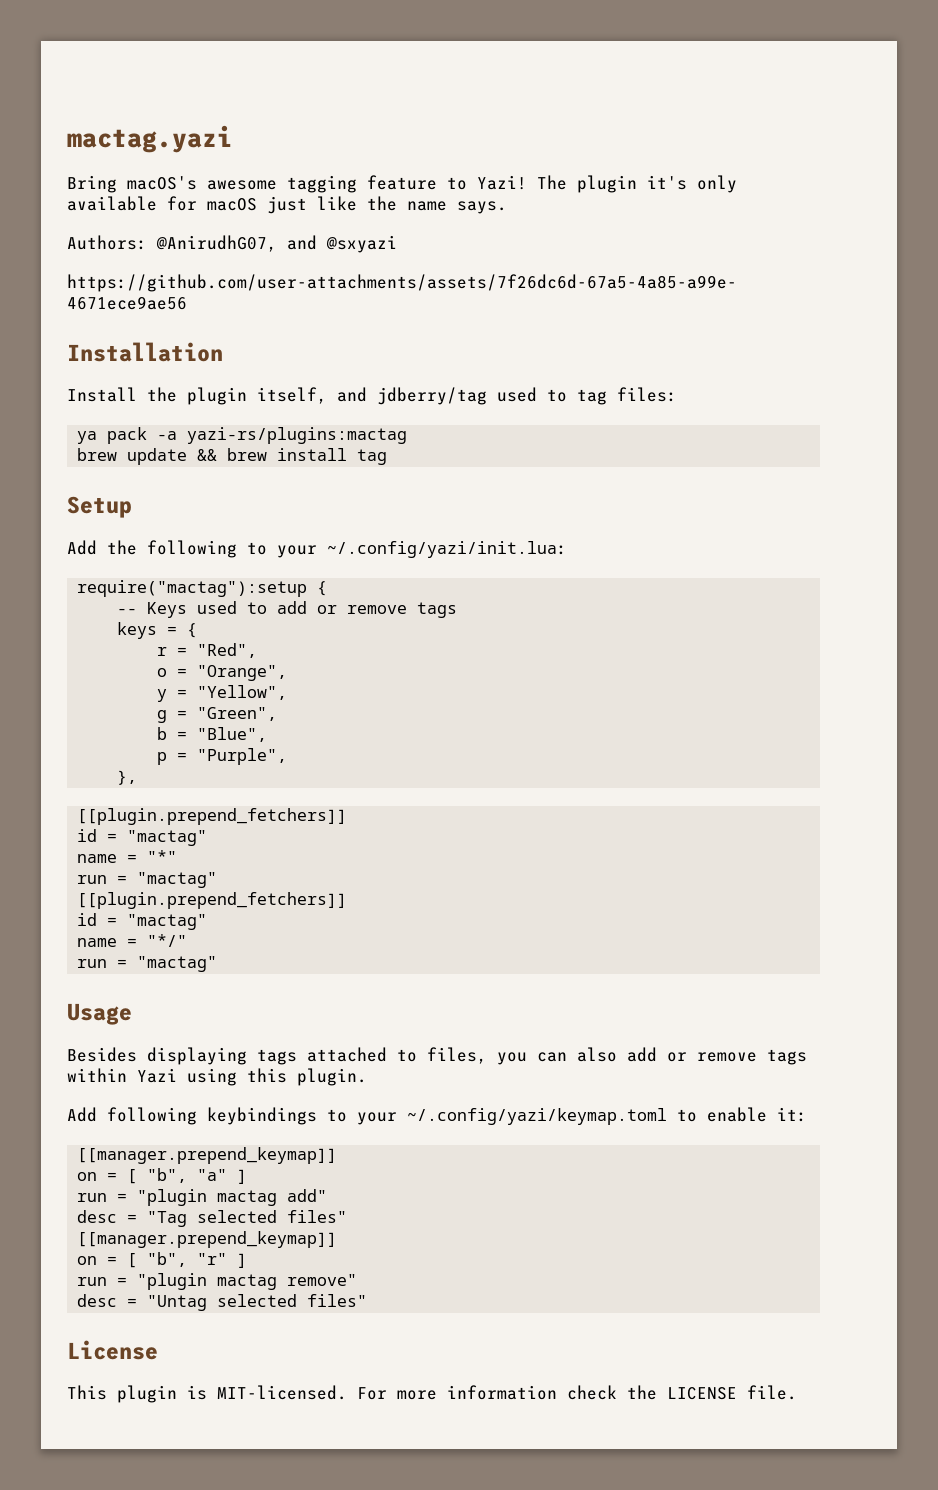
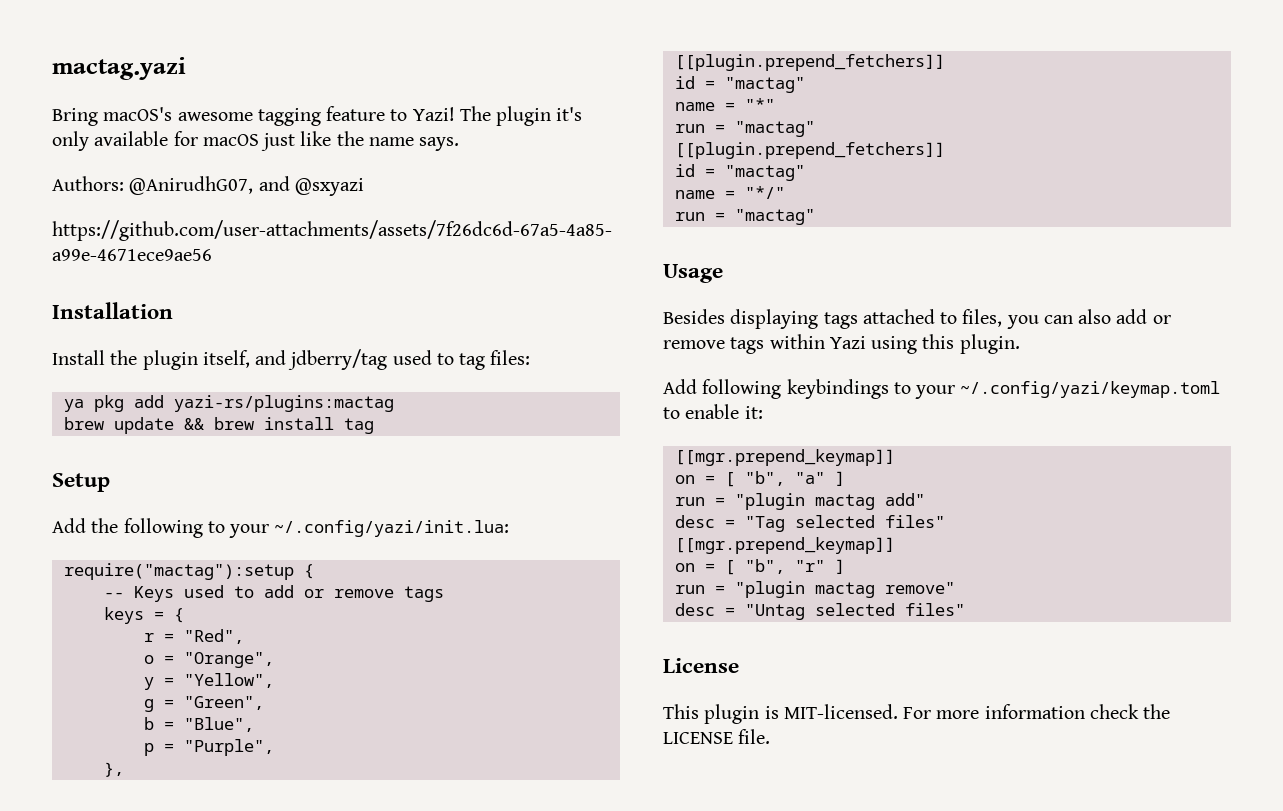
[107,427,178,444] pack -a -> [93,395,164,412] pkg add
[77,1147,338,1164] [[manager.prepend_keymap]] -> [674,449,895,466] [[mgr.prepend_keymap]]
[77,1231,338,1248] [[manager.prepend_keymap]] -> [674,537,895,554] [[mgr.prepend_keymap]]

